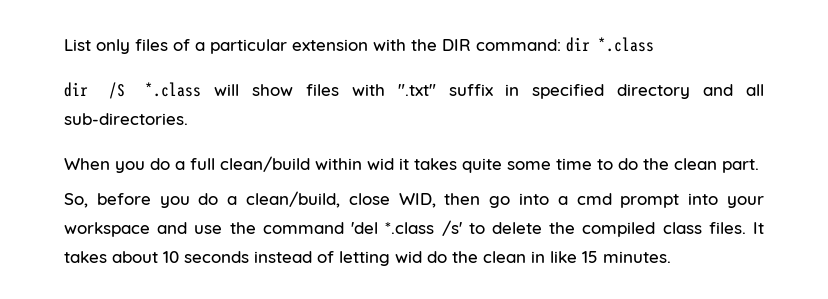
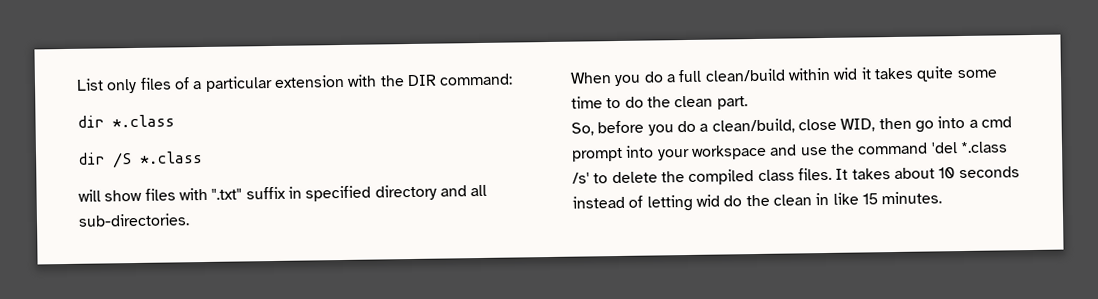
(561, 45) none -> (514, 79) //
(202, 89) none -> (203, 157) //

